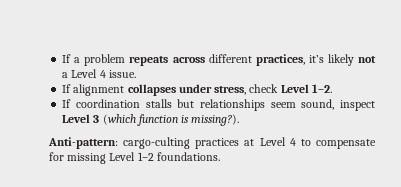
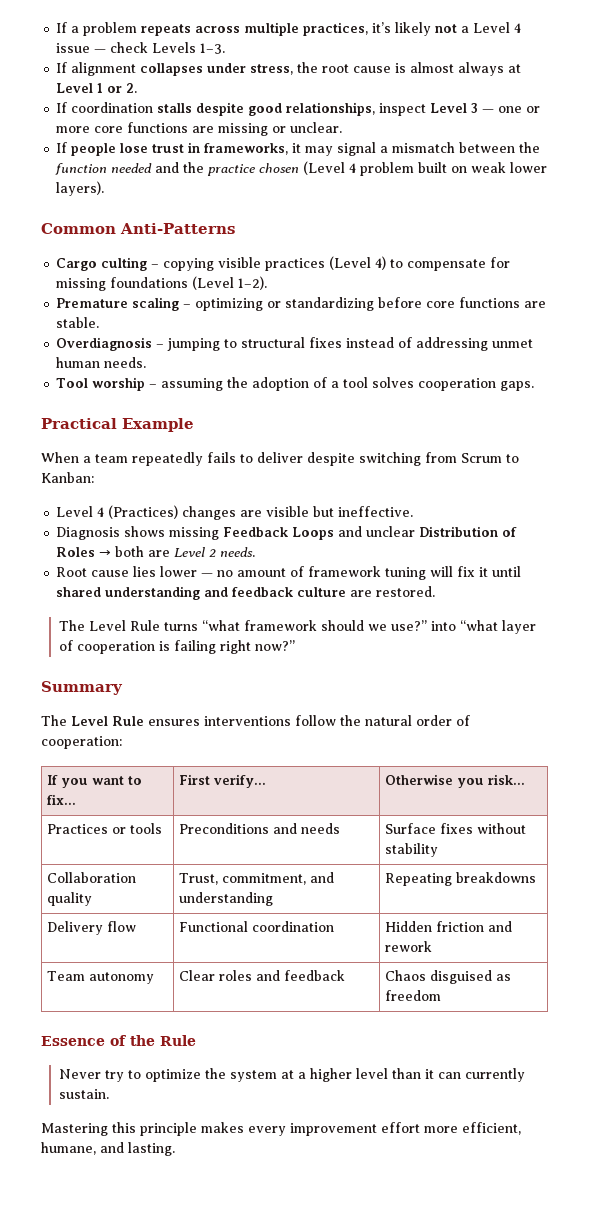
[208,54,252,63] different -> [244,22,300,36] multiple
[108,70,136,78] issue. -> [56,42,226,54] issue — check Levels 1–3.
[249,84,332,93] [62,99,375,111] [62,114,240,126] [48,137,376,149] [49,152,220,164] check Level 1–2. // If coordination stalls but relationships seem sound, inspect Level 3 (which function is missing?). // Anti-pattern: cargo-culting practices at Level 4 to compensate for missing Level 1–2 foundations. -> [297,62,522,76] [56,83,138,93] [56,102,541,116] [56,122,343,136] [56,142,541,156] [55,161,548,176] [56,181,105,196] [41,223,235,234] [56,256,511,271] [56,276,268,291] [56,297,547,311] [56,317,100,328] [56,337,534,351] [56,357,147,368] [56,377,535,391] [41,418,194,432] [41,452,519,466] [41,472,94,483] [56,505,414,520] [56,526,518,540] [56,546,256,557] [56,566,522,580] [56,586,436,600] [59,620,537,634] [59,640,296,654] [41,681,123,695] [41,715,470,726] [41,736,122,749] [47,775,143,788] [47,794,77,805] [179,774,267,788] [385,774,526,788] [47,823,163,834] [179,823,341,834] [385,823,527,834] [385,843,439,857] [47,872,137,883] [47,892,93,906] [179,872,335,885] [179,892,274,906] [385,872,537,886] [47,921,137,935] [179,921,335,932] [385,921,513,932] [385,941,433,952] [47,971,155,984] [179,970,346,981] [385,970,512,984] [385,990,442,1001] [41,1035,196,1046] [59,1068,526,1082] [59,1089,110,1099] [41,1122,521,1136] [41,1142,175,1156] the root cause is almost always at Level 1 or 2. // If coordination stalls despite good relationships, inspect Level 3 — one or more core functions are missing or unclear. // If people lose trust in frameworks, it may signal a mismatch between the function needed and the practice chosen (Level 4 problem built on weak lower layers). // Common Anti-Patterns // Cargo culting – copying visible practices (Level 4) to compensate for missing foundations (Level 1–2). // Premature scaling – optimizing or standardizing before core functions are stable. // Overdiagnosis – jumping to structural fixes instead of addressing unmet human needs. // Tool worship – assuming the adoption of a tool solves cooperation gaps. // Practical Example // When a team repeatedly fails to deliver despite switching from Scrum to Kanban: // Level 4 (Practices) changes are visible but ineffective. // Diagnosis shows missing Feedback Loops and unclear Distribution of Roles → both are Level 2 needs. // Root cause lies lower — no amount of framework tuning will fix it until shared understanding and feedback culture are restored. // The Level Rule turns “what framework should we use?” into “what layer of cooperation is failing right now?” // Summary // The Level Rule ensures interventions follow the natural order of cooperation: // If you want to fix... | First verify... | Otherwise you risk... // Practices or tools | Preconditions and needs | Surface fixes without stability // Collaboration quality | Trust, commitment, and understanding | Repeating breakdowns // Delivery flow | Functional coordination | Hidden friction and rework // Team autonomy | Clear roles and feedback | Chaos disguised as freedom // Essence of the Rule // Never try to optimize the system at a higher level than it can currently sustain. // Mastering this principle makes every improvement effort more efficient, humane, and lasting.

